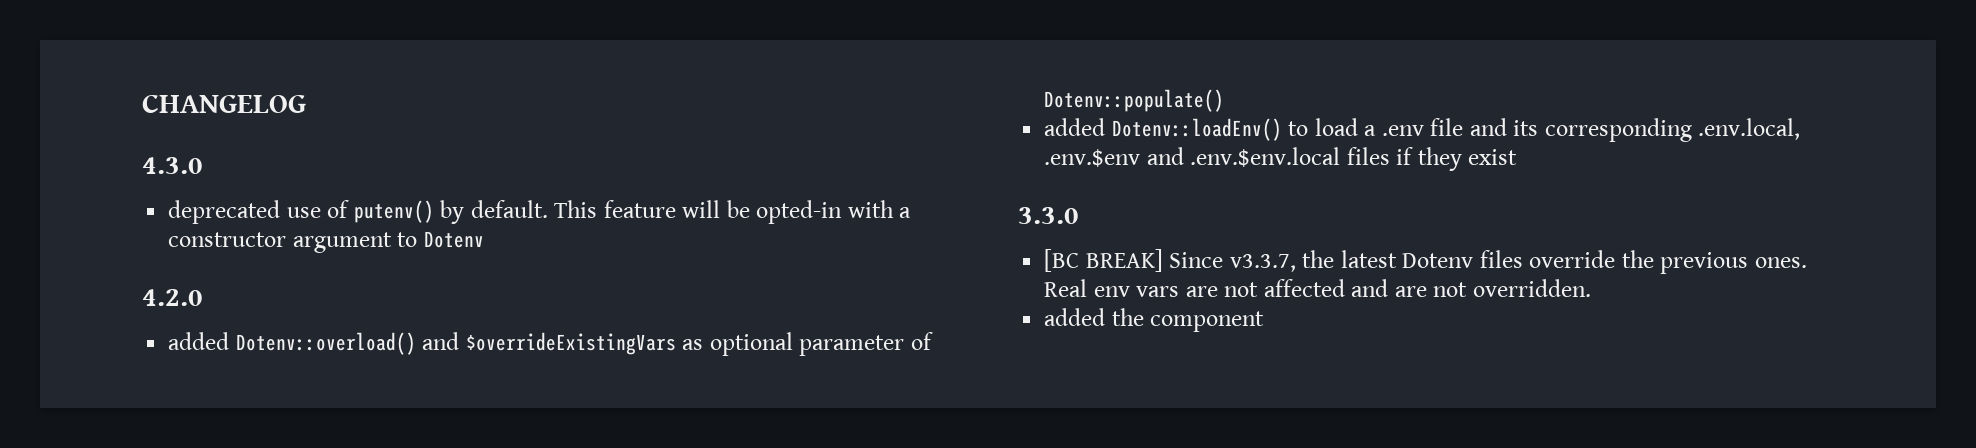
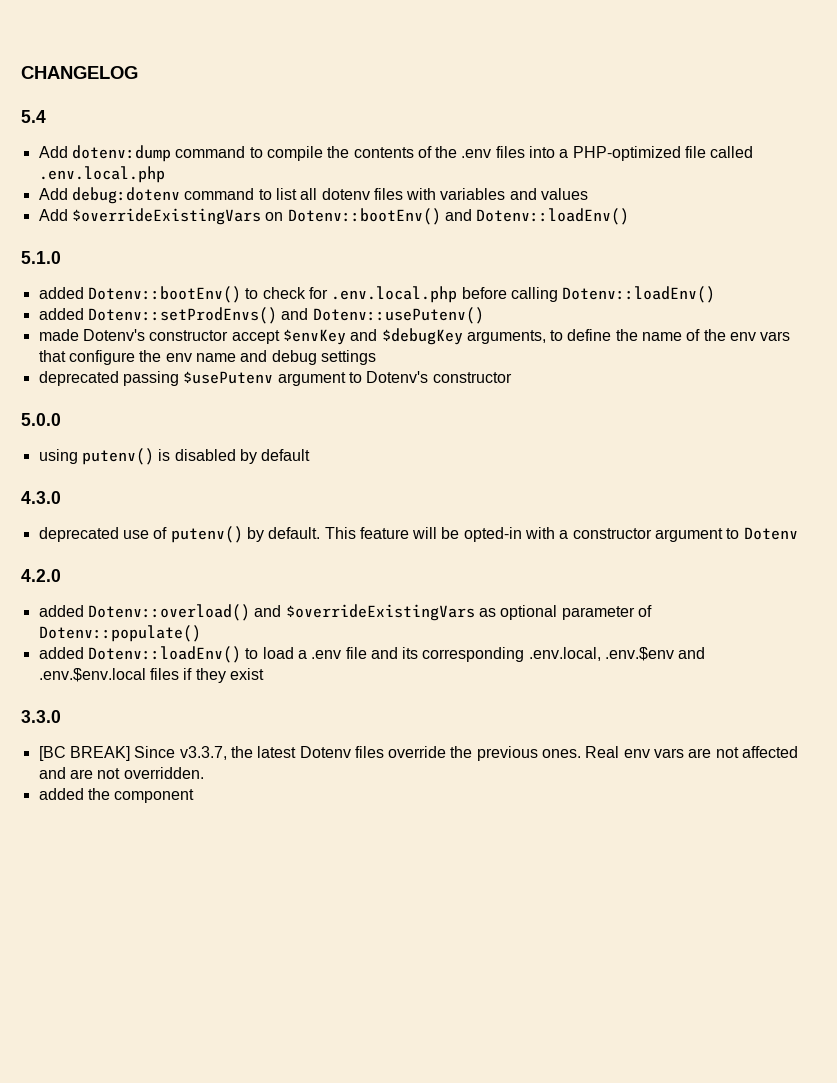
(306, 103) none -> [21,110,46,123] [38,145,754,162] [38,166,165,183] [38,187,589,204] [38,208,630,225] [21,251,61,264] [38,286,716,303] [38,307,484,324] [38,328,791,345] [38,350,376,365] [38,371,512,386] [21,413,61,426] [38,448,311,465] // 5.4 // Add dotenv:dump command to compile the contents of the .env files into a PHP-optimized file called .env.local.php // Add debug:dotenv command to list all dotenv files with variables and values // Add $overrideExistingVars on Dotenv::bootEnv() and Dotenv::loadEnv() // 5.1.0 // added Dotenv::bootEnv() to check for .env.local.php before calling Dotenv::loadEnv() // added Dotenv::setProdEnvs() and Dotenv::usePutenv() // made Dotenv's constructor accept $envKey and $debugKey arguments, to define the name of the env vars that configure the env name and debug settings // deprecated passing $usePutenv argument to Dotenv's constructor // 5.0.0 // using putenv() is disabled by default

